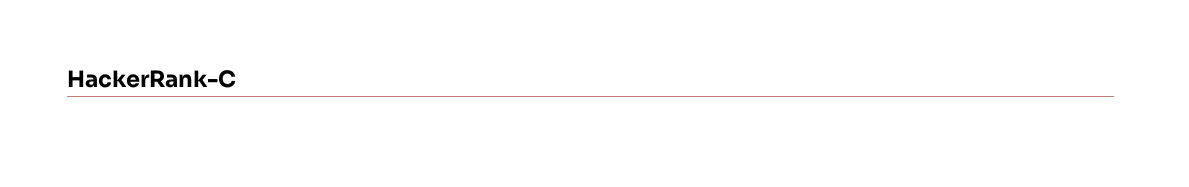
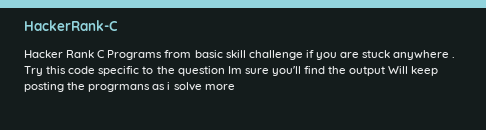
(236, 79) none -> [24,50,456,60] [24,66,439,76] [24,82,235,92] // Hacker Rank C Programs from basic skill challenge if you are stuck anywhere . Try this code specific to the question Im sure you'll find the output Will keep posting the progrmans as i solve more

